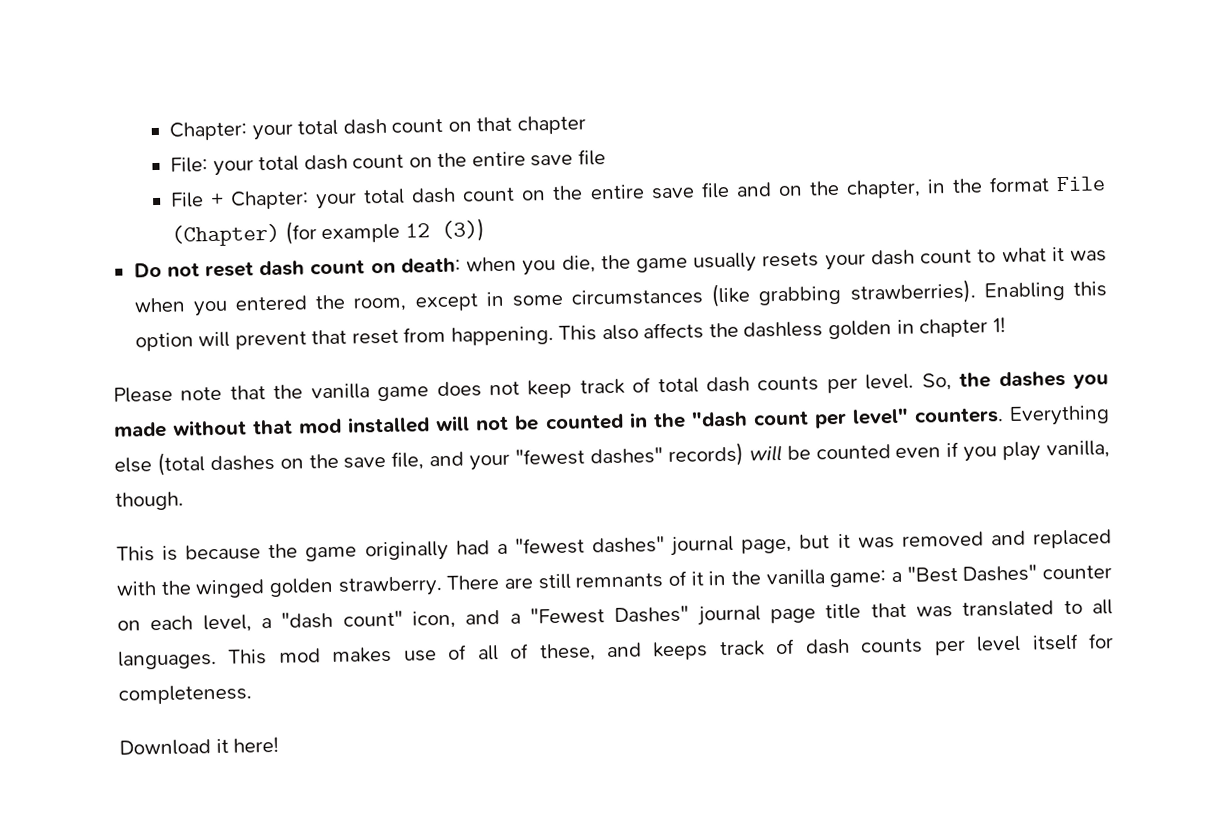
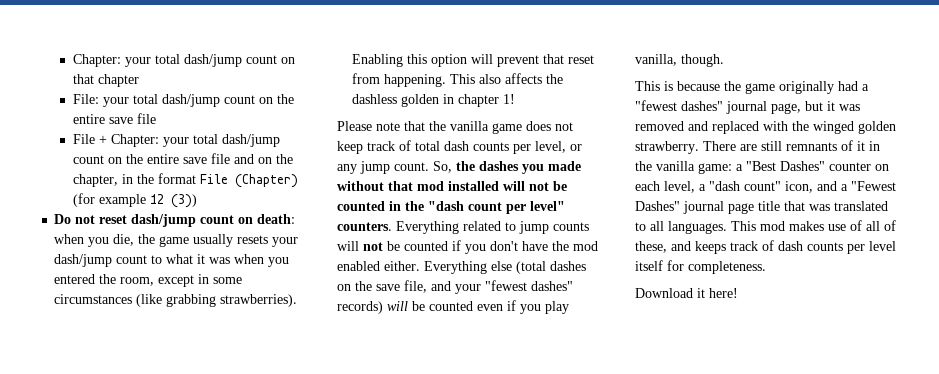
[169,118,387,141] Chapter: your total dash -> [72,54,242,67] Chapter: your total dash/jump
[303,154,348,171] dash -> [161,94,220,107] dash/jump
[411,187,457,204] dash -> [221,134,280,147] dash/jump
[259,260,306,277] dash -> [131,214,197,227] dash/jump
[870,249,915,266] dash -> [54,254,113,267] dash/jump
[865,373,915,390] level. -> [535,141,582,153] [337,161,429,174] level, or any jump count.
(1110, 415) none -> [463,221,589,234] [337,240,598,254] [337,261,487,274] related to jump counts will not be counted if you don't have the mod enabled either. Everything

